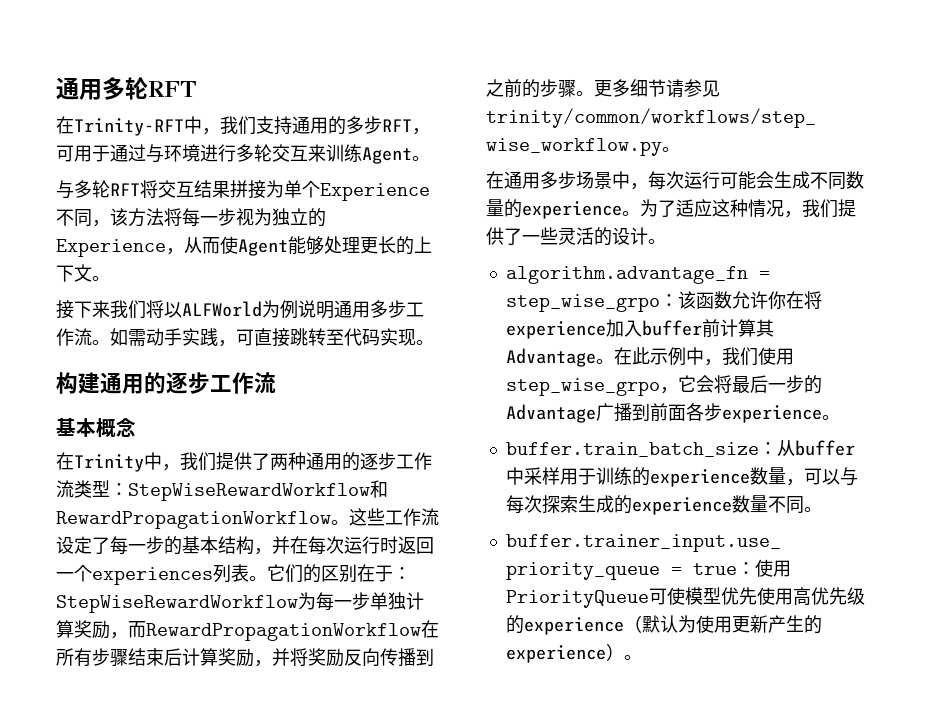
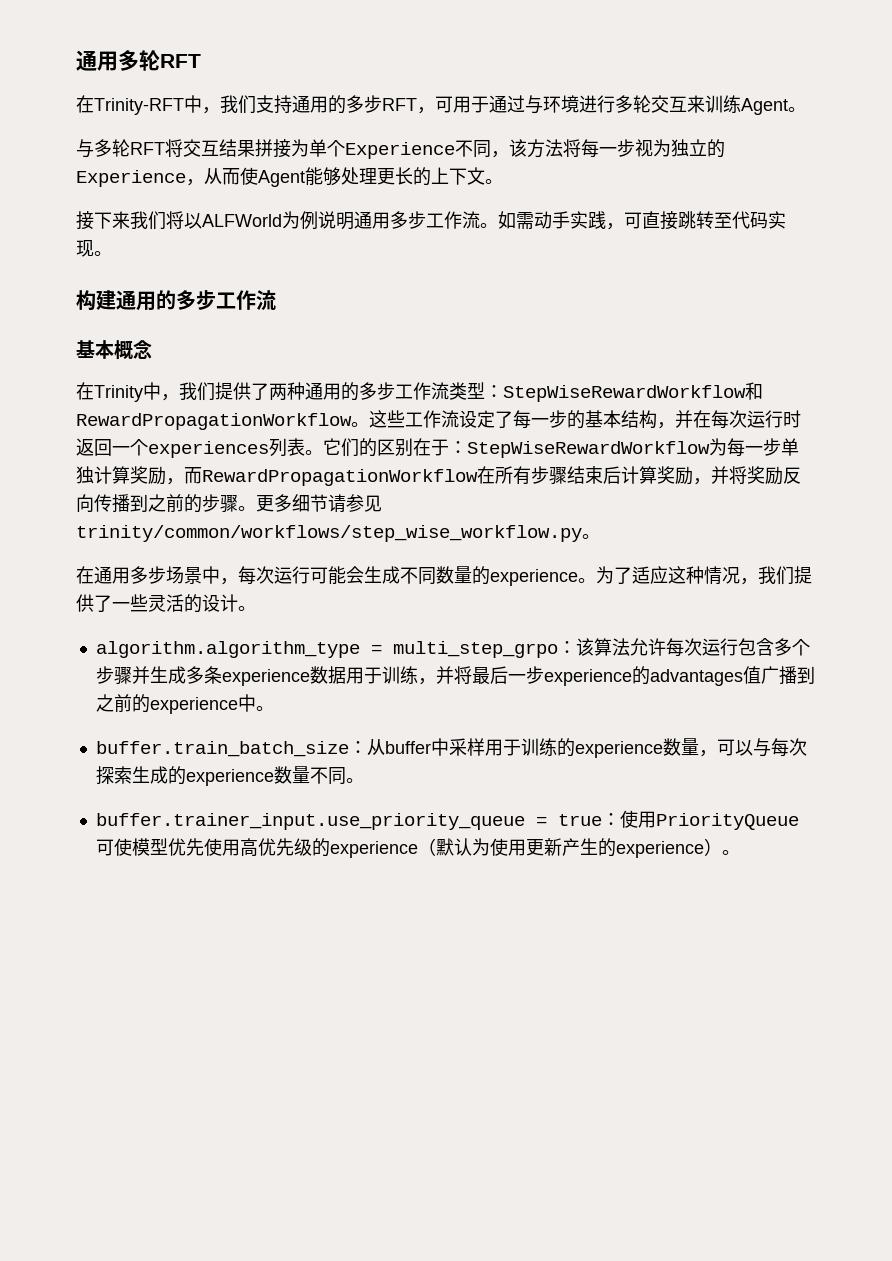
[166,372,188,394] 逐 -> [176,290,196,310] 多
[360,453,378,470] 逐 -> [359,382,377,400] 多
[505,266,770,284] [505,291,822,312] [505,319,774,339] [505,347,794,367] [505,375,822,396] [505,403,822,423] algorithm.advantage_fn = step_wise_grpo：该函数允许你在将experience加入buffer前计算其Advantage。在此示例中，我们使用step_wise_grpo，它会将最后一步的Advantage广播到前面各步experience -> [95,638,810,658] [95,666,815,686] [95,694,256,714] algorithm.algorithm_type = multi_step_grpo：该算法允许每次运行包含多个步骤并生成多条experience数据用于训练，并将最后一步experience的advantages值广播到之前的experience中

